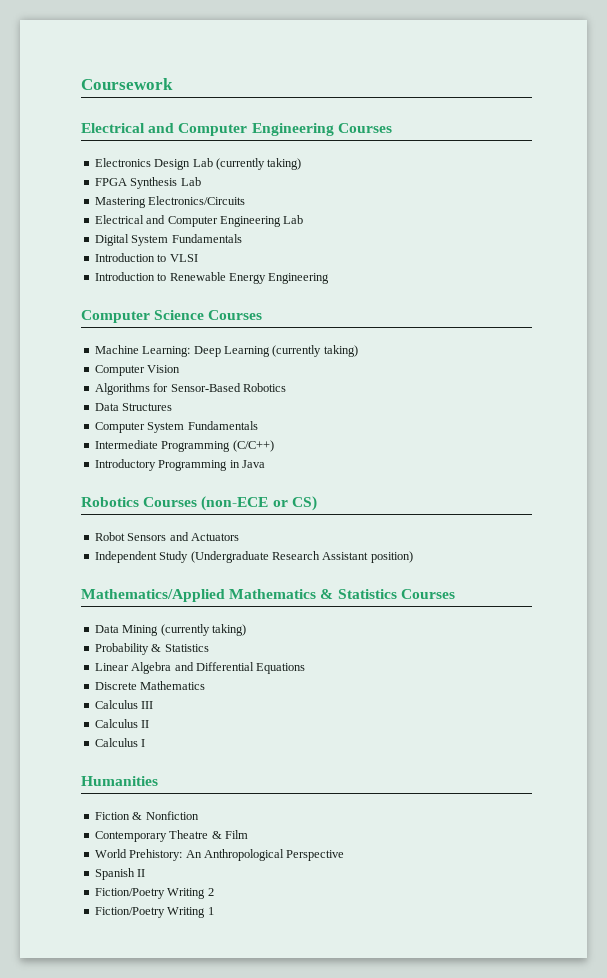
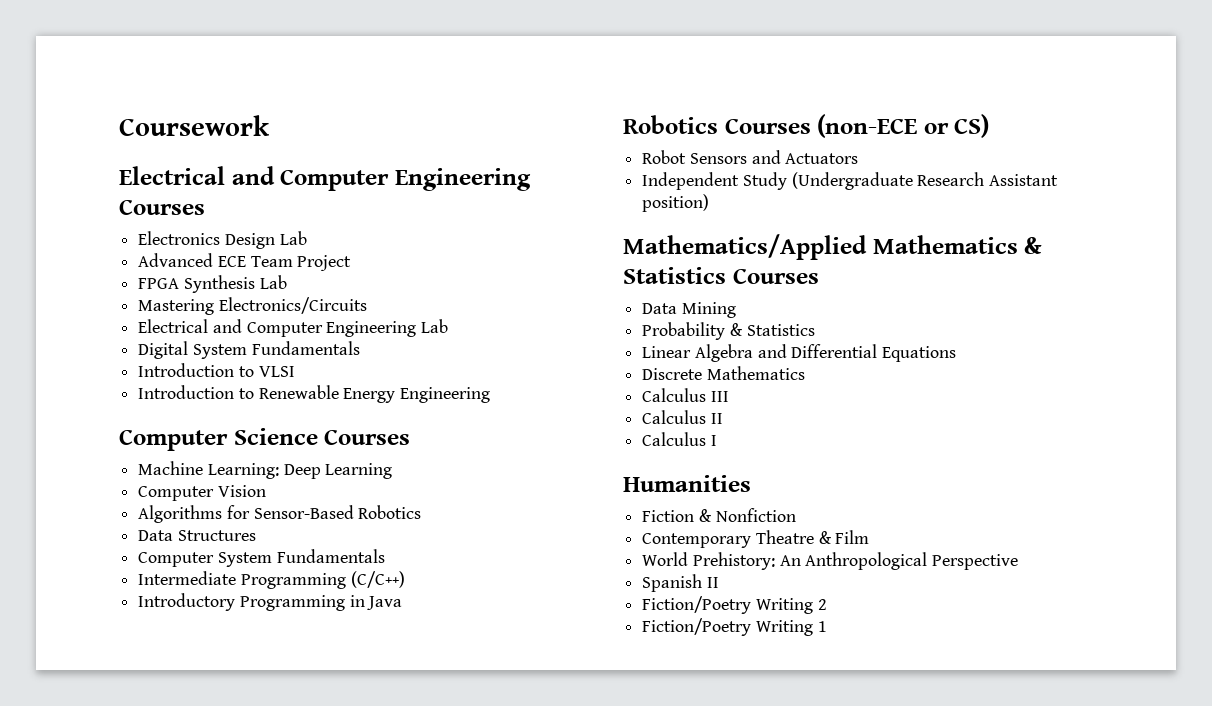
[215,158,302,170] (currently taking) -> [138,253,352,271] // Advanced ECE Team Project
[272,345,358,357] (currently taking) -> (393, 471) none
[160,624,246,636] (currently taking) -> (736, 310) none

